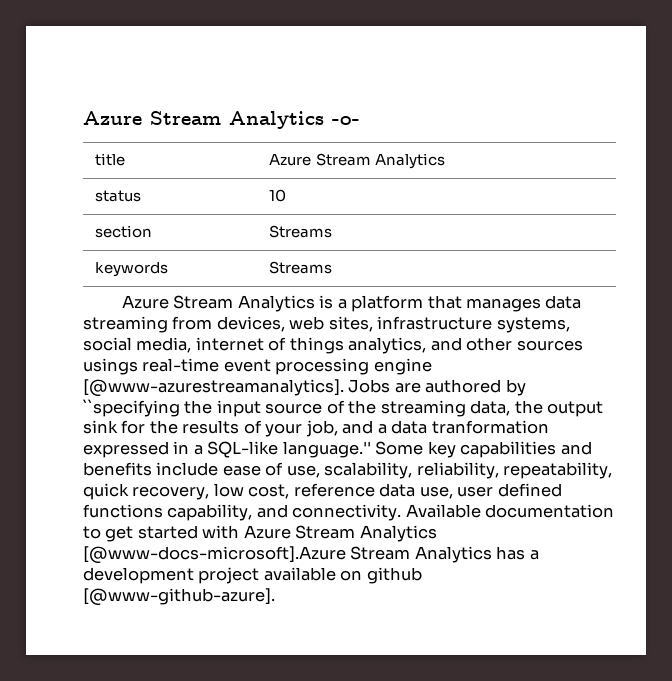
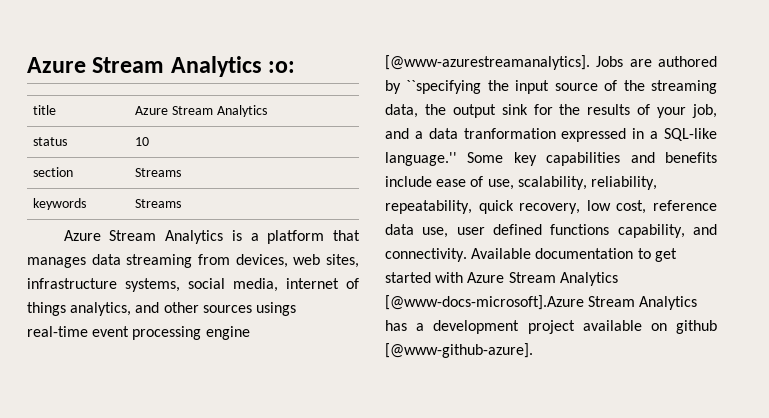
[83,111,360,129] Azure Stream Analytics -o- -> [27,56,296,77] Azure Stream Analytics :o:

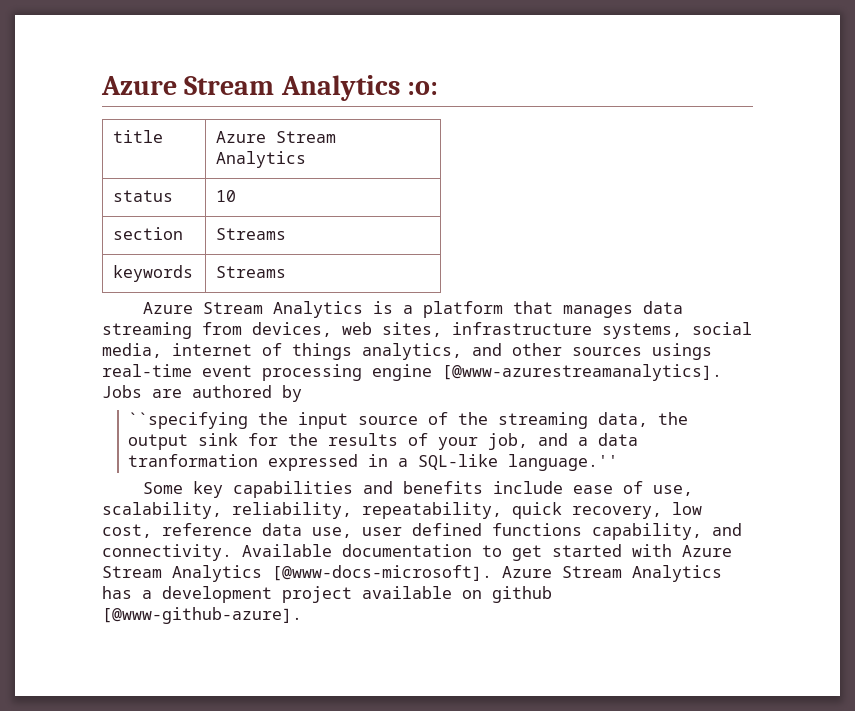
(401, 87) none -> (302, 393) //
(457, 159) none -> (619, 462) //
[385,295,584,310] [@www-docs-microsoft].Azure -> [272,565,552,581] [@www-docs-microsoft]. Azure

